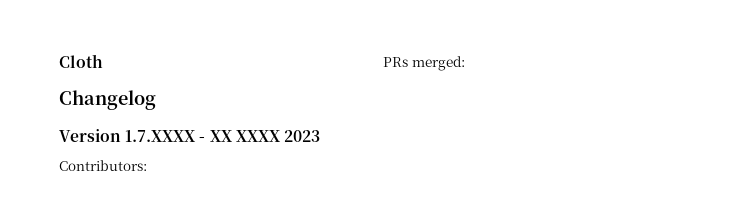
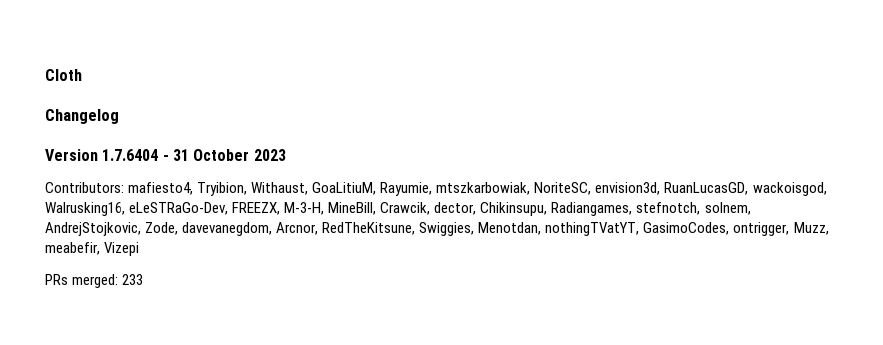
[125,130,320,142] [59,160,147,171] 1.7.XXXX - XX XXXX 2023 // Contributors: -> [102,149,286,161] [45,182,827,196] [45,202,751,216] [45,222,829,236] [45,242,140,256] 1.7.6404 - 31 October 2023 // Contributors: mafiesto4, Tryibion, Withaust, GoaLitiuM, Rayumie, mtszkarbowiak, NoriteSC, envision3d, RuanLucasGD, wackoisgod, Walrusking16, eLeSTRaGo-Dev, FREEZX, M-3-H, MineBill, Crawcik, dector, Chikinsupu, Radiangames, stefnotch, solnem, AndrejStojkovic, Zode, davevanegdom, Arcnor, RedTheKitsune, Swiggies, Menotdan, nothingTVatYT, GasimoCodes, ontrigger, Muzz, meabefir, Vizepi
(465, 63) none -> [122,274,144,285] 233

